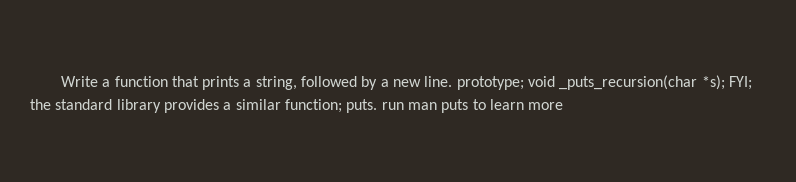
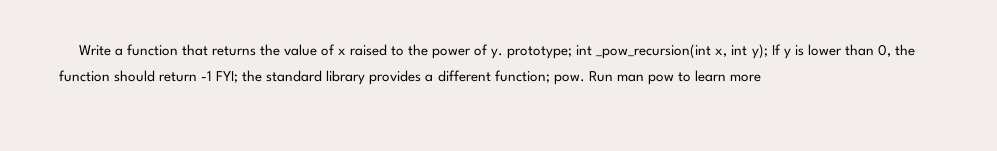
[202,75,725,90] prints a string, followed by a new line. prototype; void _puts_recursion(char *s); -> [211,44,915,59] [59,70,213,82] returns the value of x raised to the power of y. prototype; int _pow_recursion(int x, int y); If y is lower than 0, the function should return -1
[235,99,469,113] similar function; puts. run man puts -> [437,70,674,85] different function; pow. Run man pow

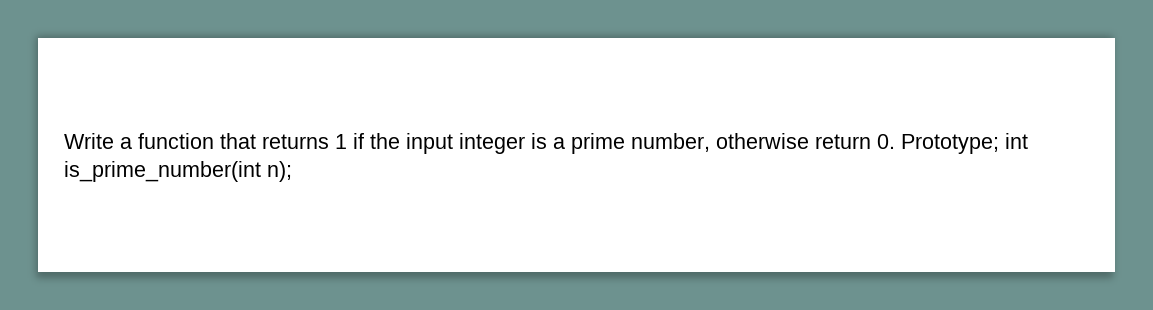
[259,44,915,59] [59,70,761,85] the value of x raised to the power of y. prototype; int _pow_recursion(int x, int y); If y is lower than 0, the function should return -1 FYI; the standard library provides a different function; pow. Run man pow to learn more -> [335,133,1028,154] [64,161,292,182] 1 if the input integer is a prime number, otherwise return 0. Prototype; int is_prime_number(int n);

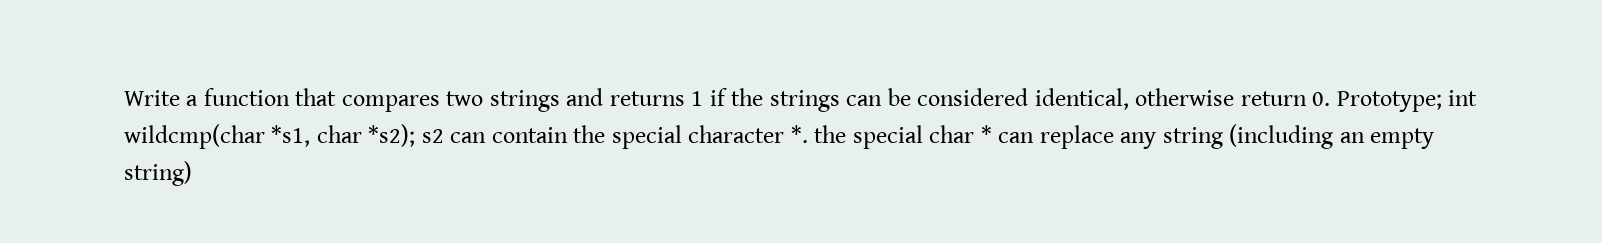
[262,133,710,154] returns 1 if the input integer is a prime number, -> [341,88,1129,112] compares two strings and returns 1 if the strings can be considered identical,
[64,161,292,182] is_prime_number(int n); -> [124,124,1435,149] [124,161,192,186] wildcmp(char *s1, char *s2); s2 can contain the special character *. the special char * can replace any string (including an empty string)

